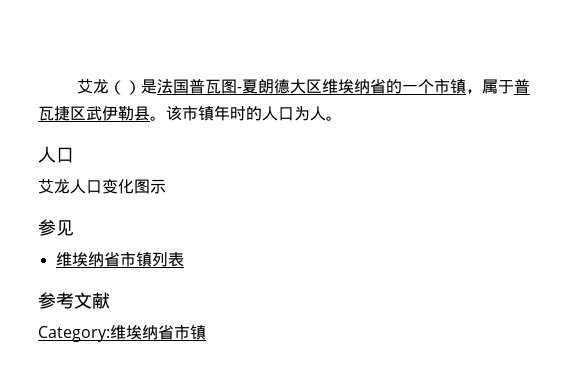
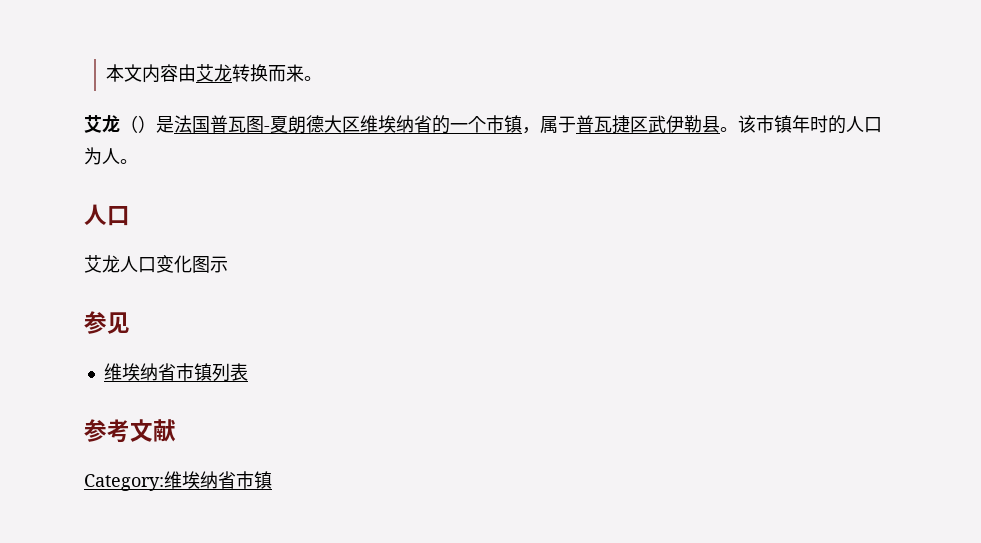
(76, 86) none -> [106,64,323,83] 本文内容由艾龙转换而来。 //

